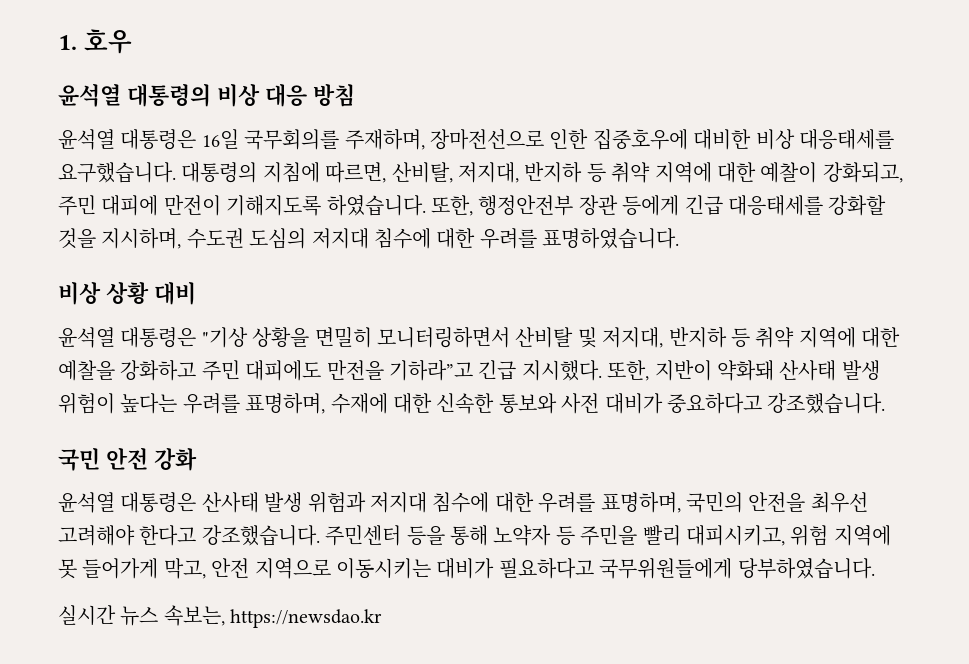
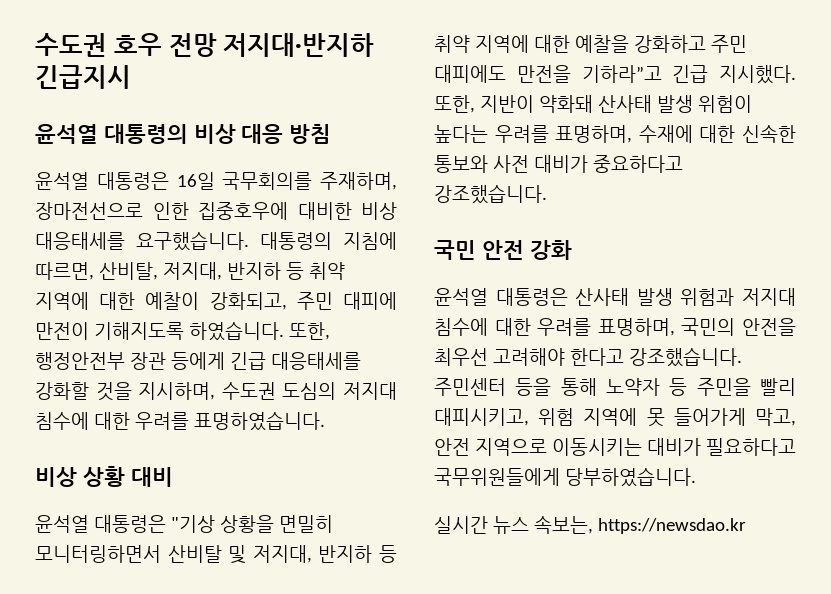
[58,35,77,50] 1. -> [35,33,107,57] 수도권
(132, 41) none -> [168,33,375,57] [35,65,131,89] 전망 저지대·반지하 긴급지시

